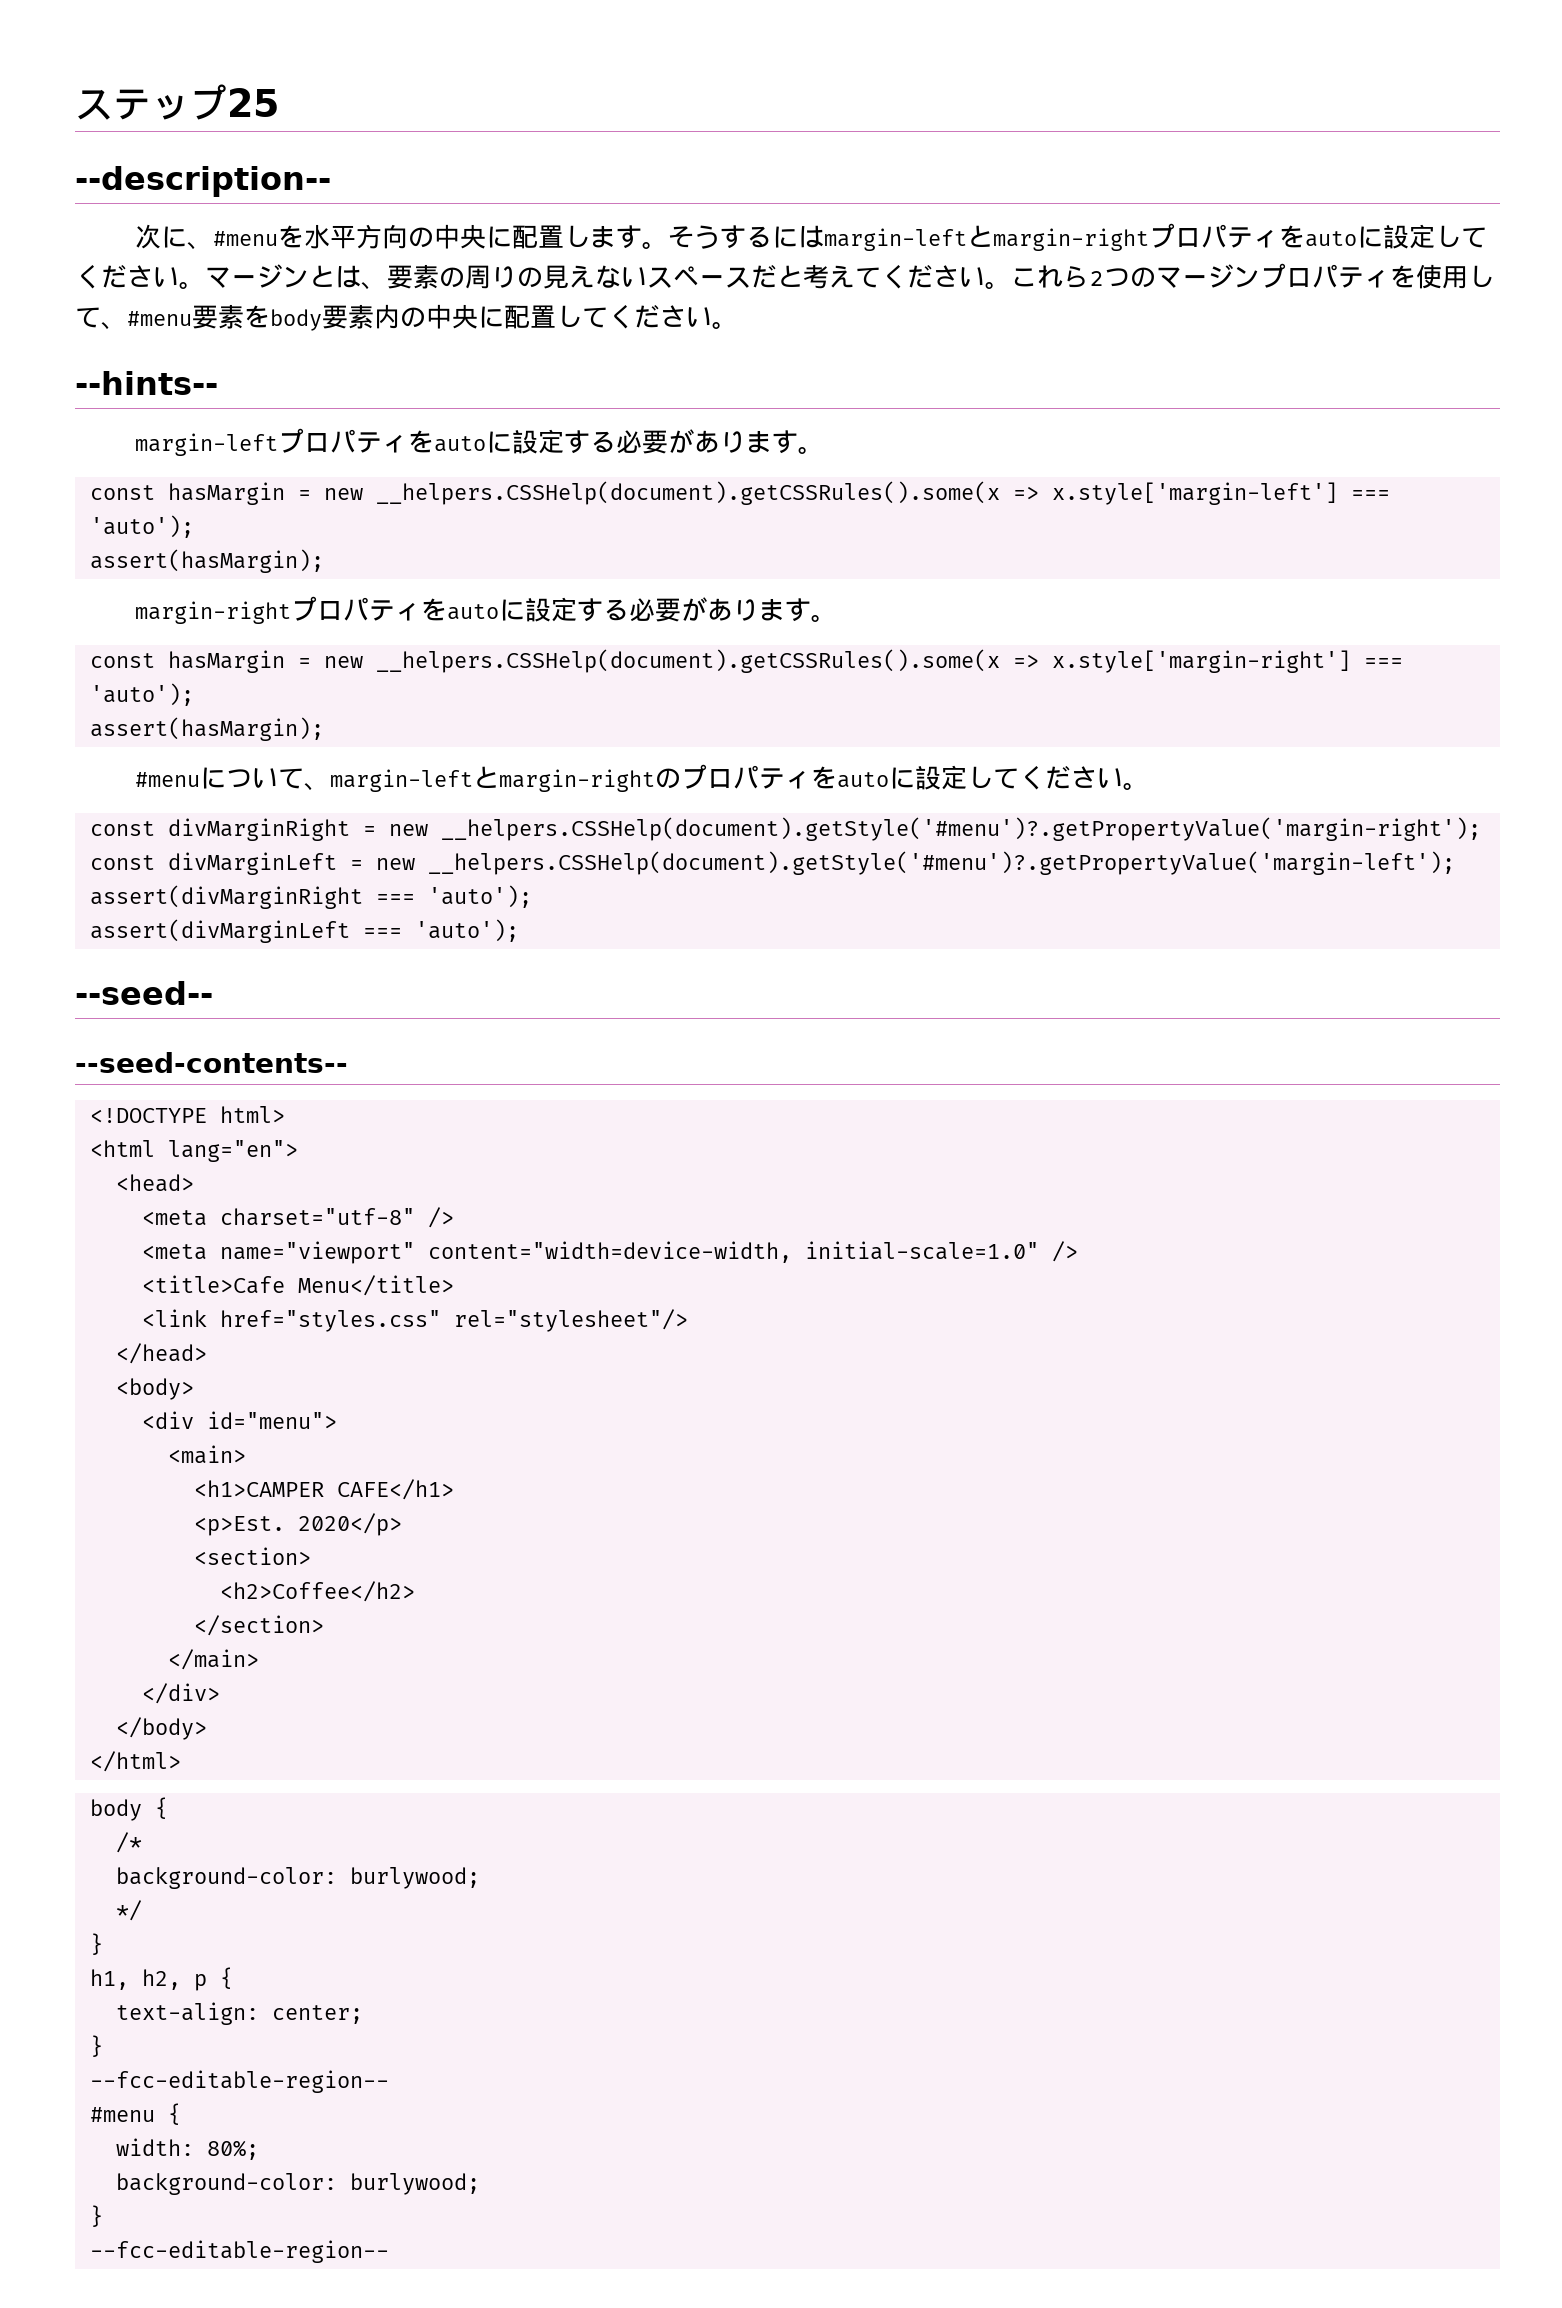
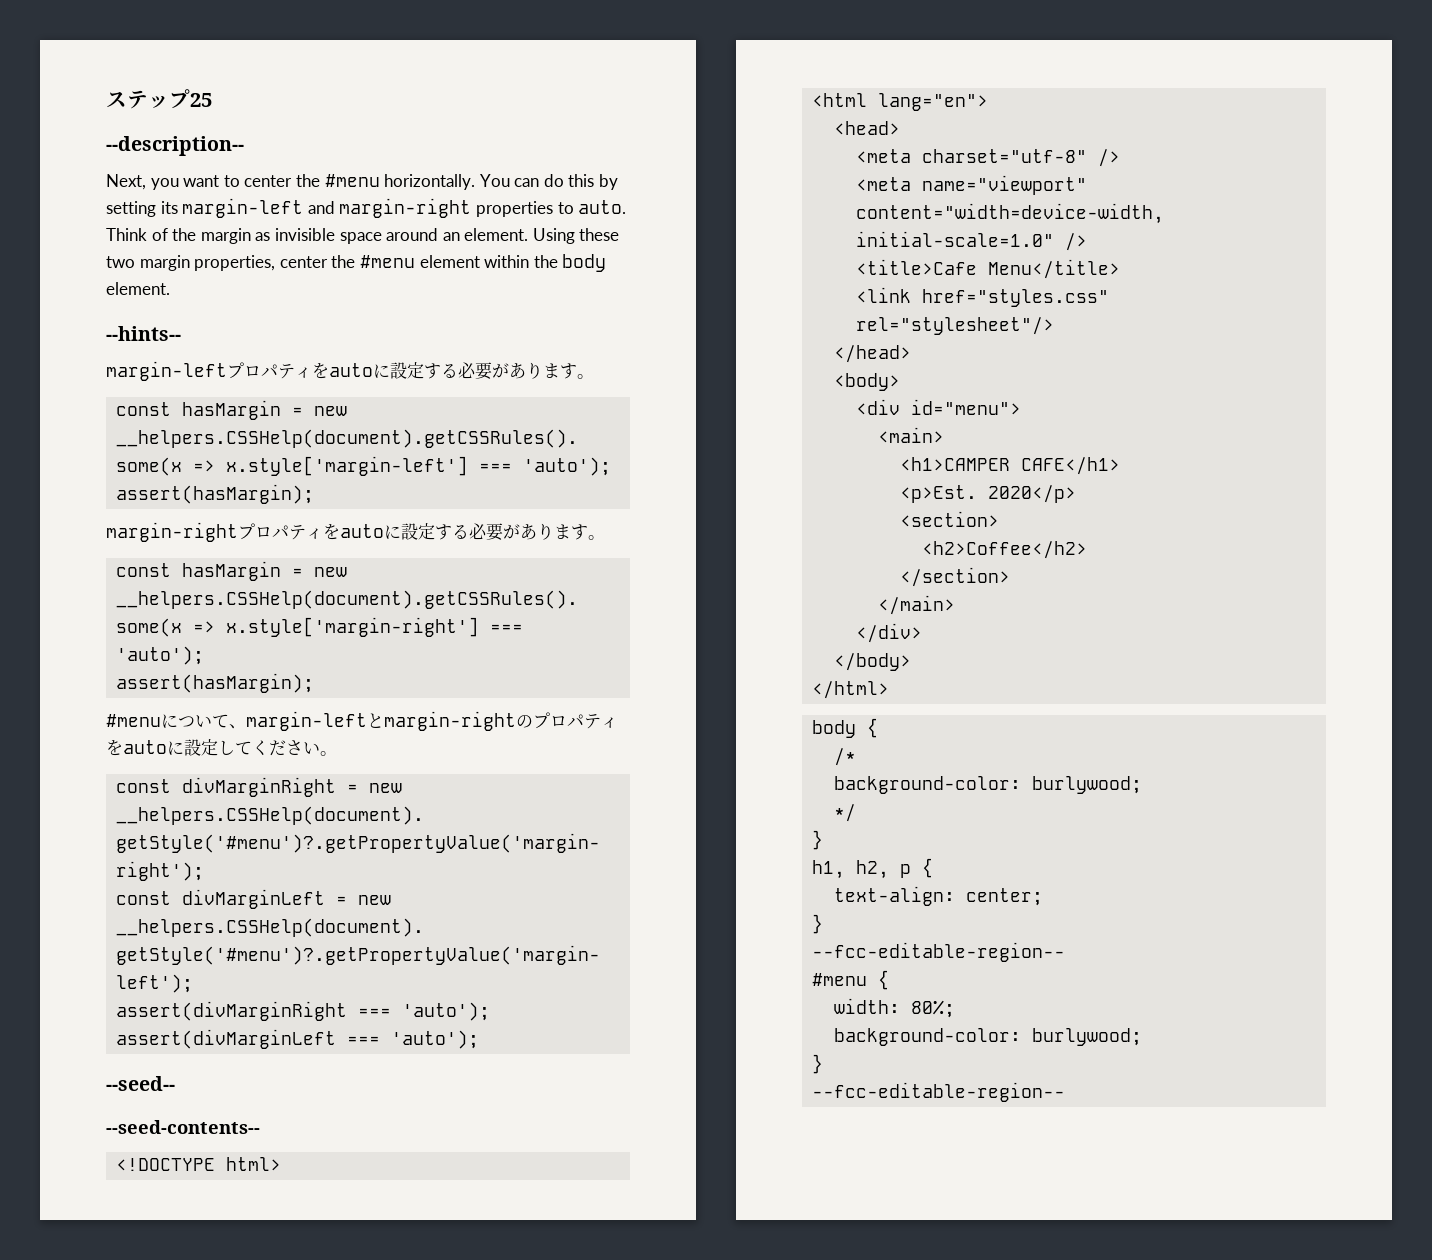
[134,223,1487,251] [75,263,1494,290] [75,304,738,331] 次に、#menuを水平方向の中央に配置します。そうするにはmargin-leftとmargin-rightプロパティをautoに設定してください。マージンとは、要素の周りの見えないスペースだと考えてください。これら2つのマージンプロパティを使用して、#menu要素をbody要素内の中央に配置してください。 -> [106,174,619,190] [106,198,627,218] [106,228,620,244] [106,254,607,272] [106,282,170,295] Next, you want to center the #menu horizontally. You can do this by setting its margin-left and margin-right properties to auto. Think of the margin as invisible space around an element. Using these two margin properties, center the #menu element within the body element.

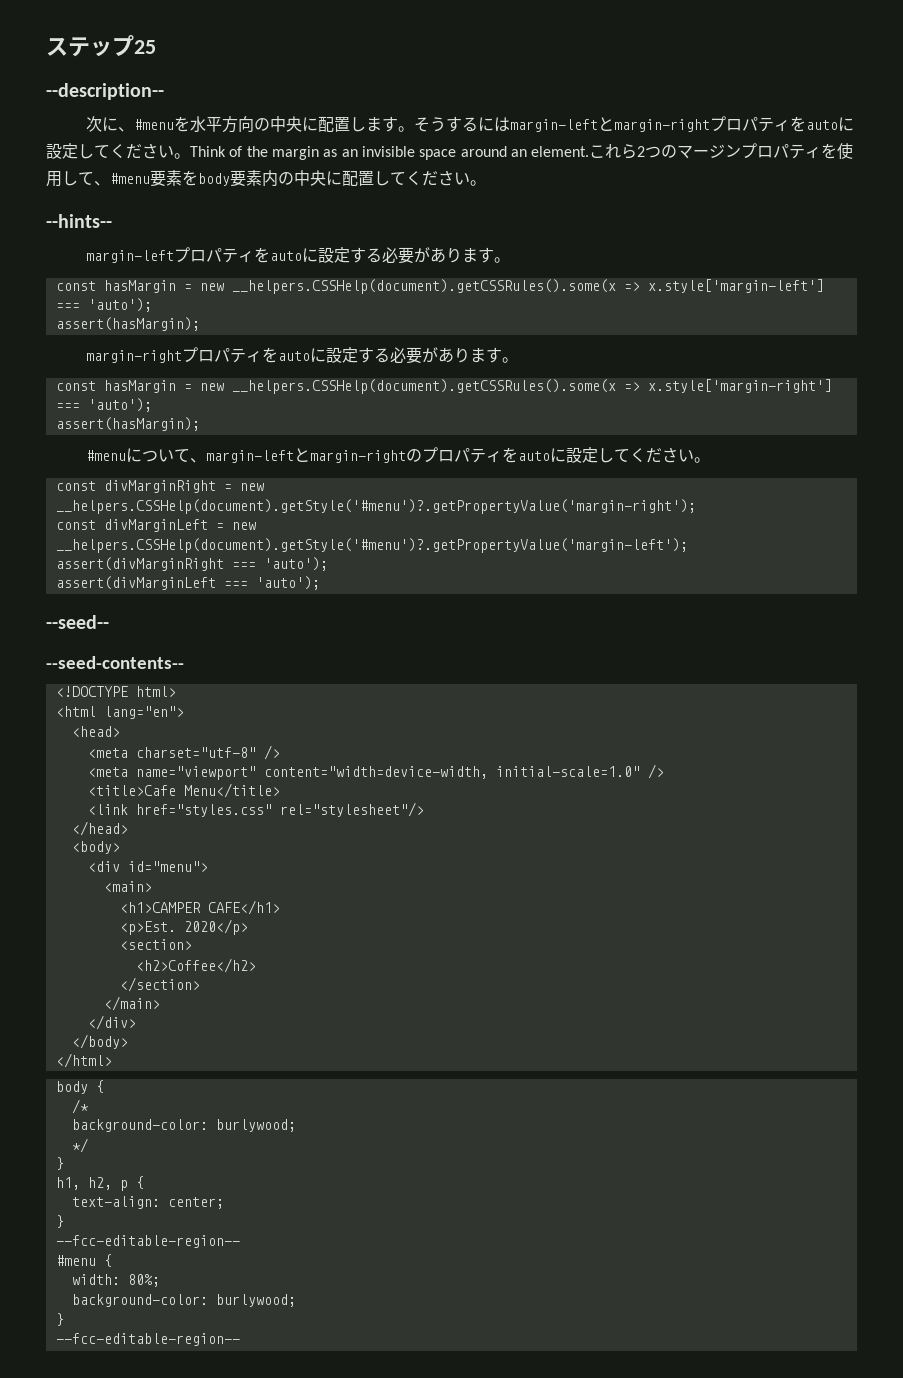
[106,174,619,190] [106,198,627,218] Next, you want to center the #menu horizontally. You can do this by setting its margin-left and margin-right properties to auto. -> [85,116,854,133] [46,143,190,159] 次に、#menuを水平方向の中央に配置します。そうするにはmargin-leftとmargin-rightプロパティをautoに設定してください。
(271, 236) none -> [341,149,358,157] an
[532,228,620,244] [106,254,607,272] [106,282,170,295] Using these two margin properties, center the #menu element within the body element. -> [589,143,854,159] [46,170,486,187] これら2つのマージンプロパティを使用して、#menu要素をbody要素内の中央に配置してください。

